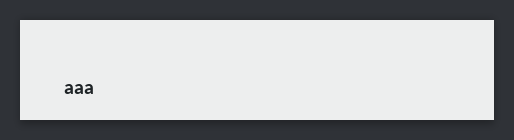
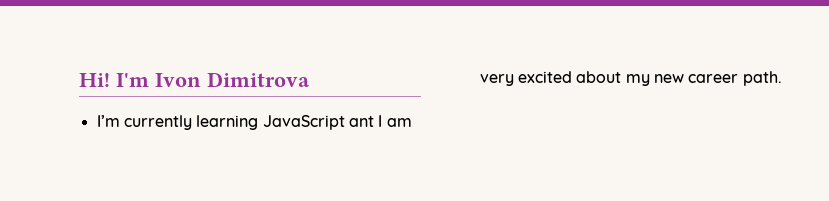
[64,84,94,94] aaa -> [79,72,310,87] [96,115,412,130] [479,71,782,86] Hi! I'm Ivon Dimitrova // I’m currently learning JavaScript ant I am very excited about my new career path.

